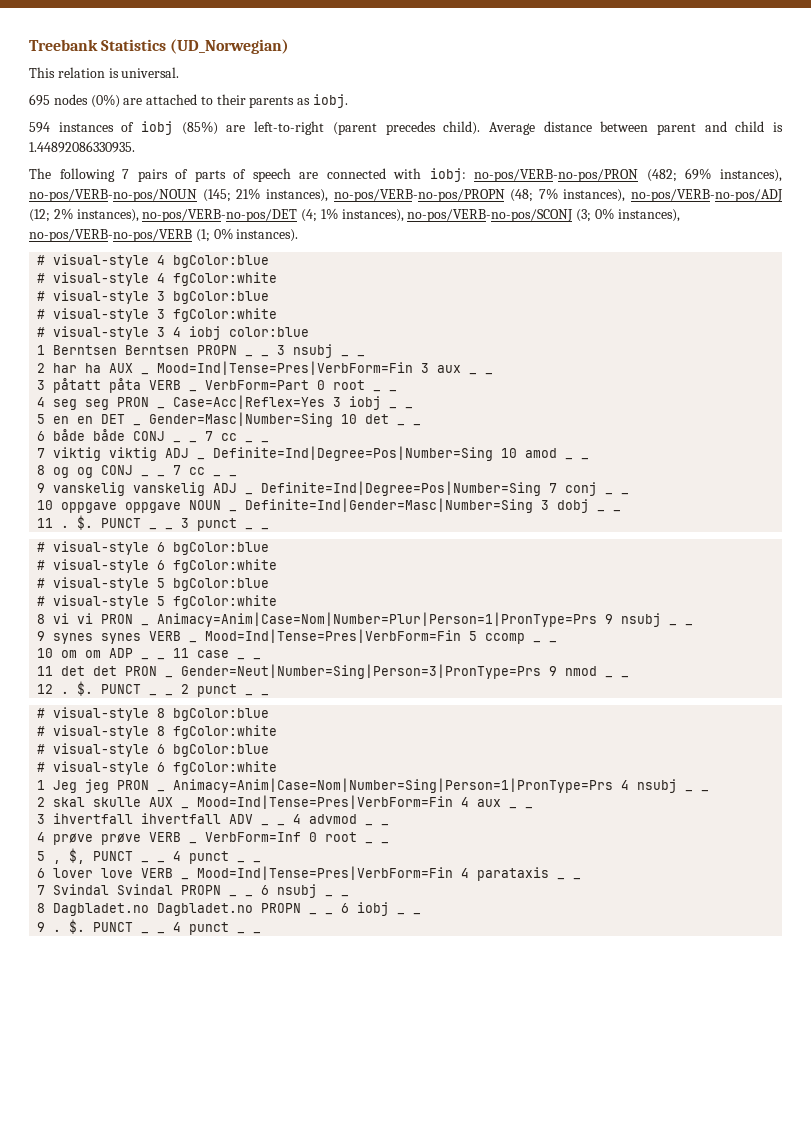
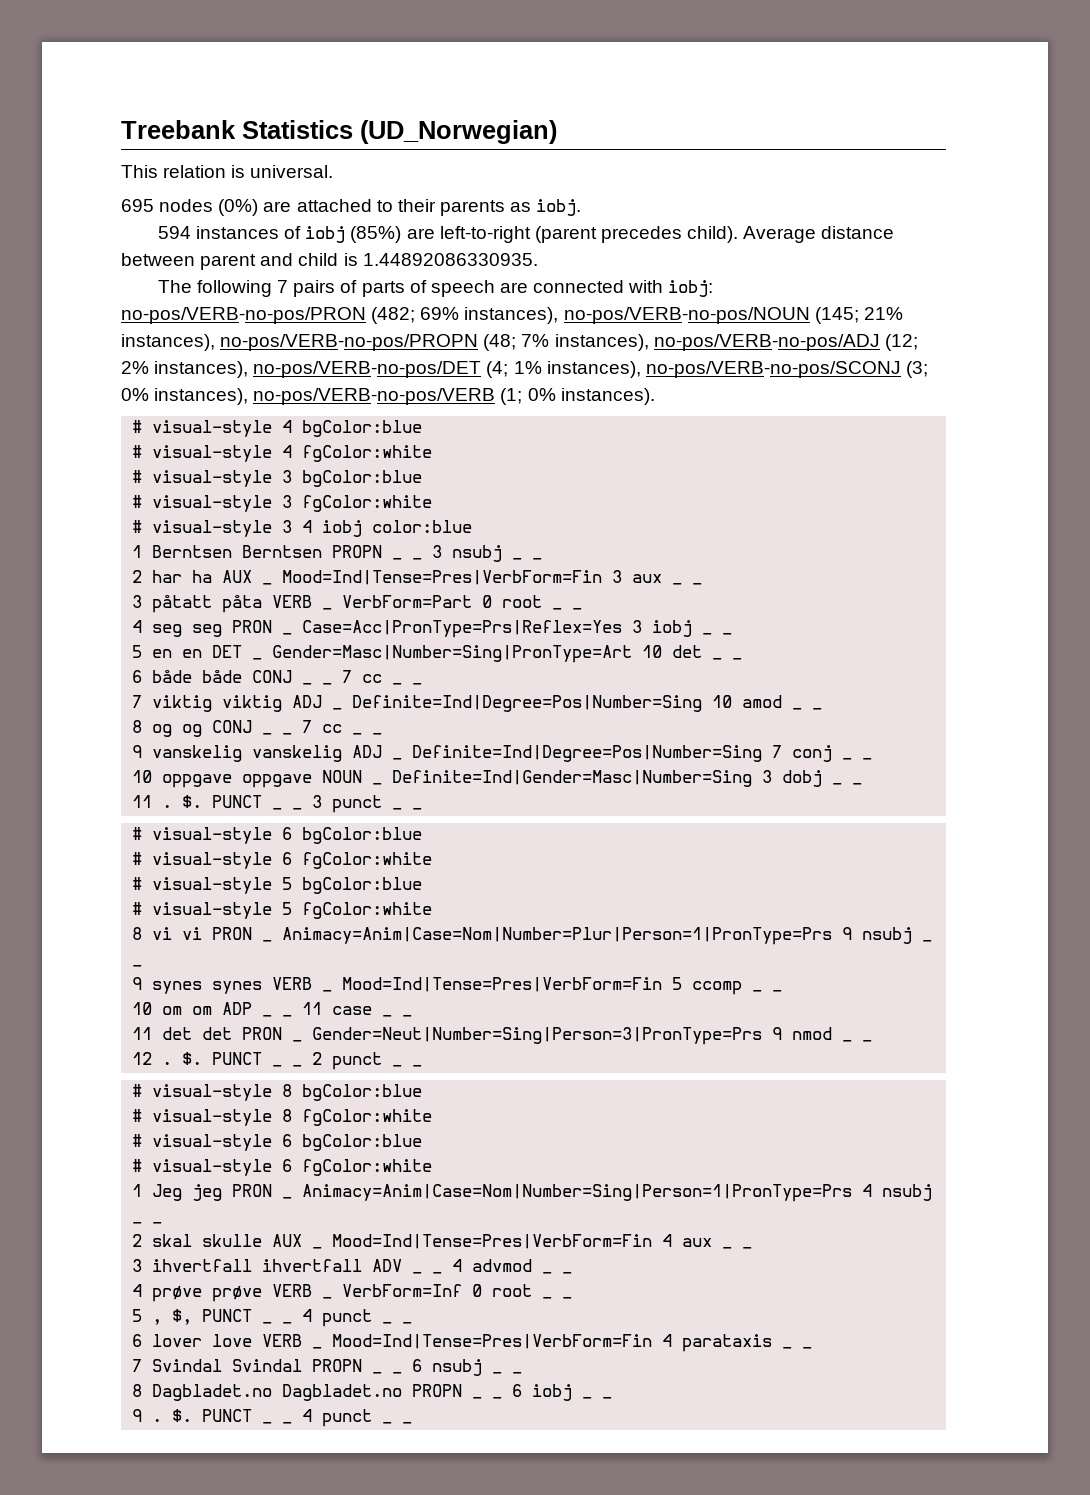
[173,395,326,409] Case=Acc|Reflex=Yes -> [302,620,623,638] Case=Acc|PronType=Prs|Reflex=Yes
[149,412,334,427] Gender=Masc|Number=Sing -> [272,645,633,663] Gender=Masc|Number=Sing|PronType=Art

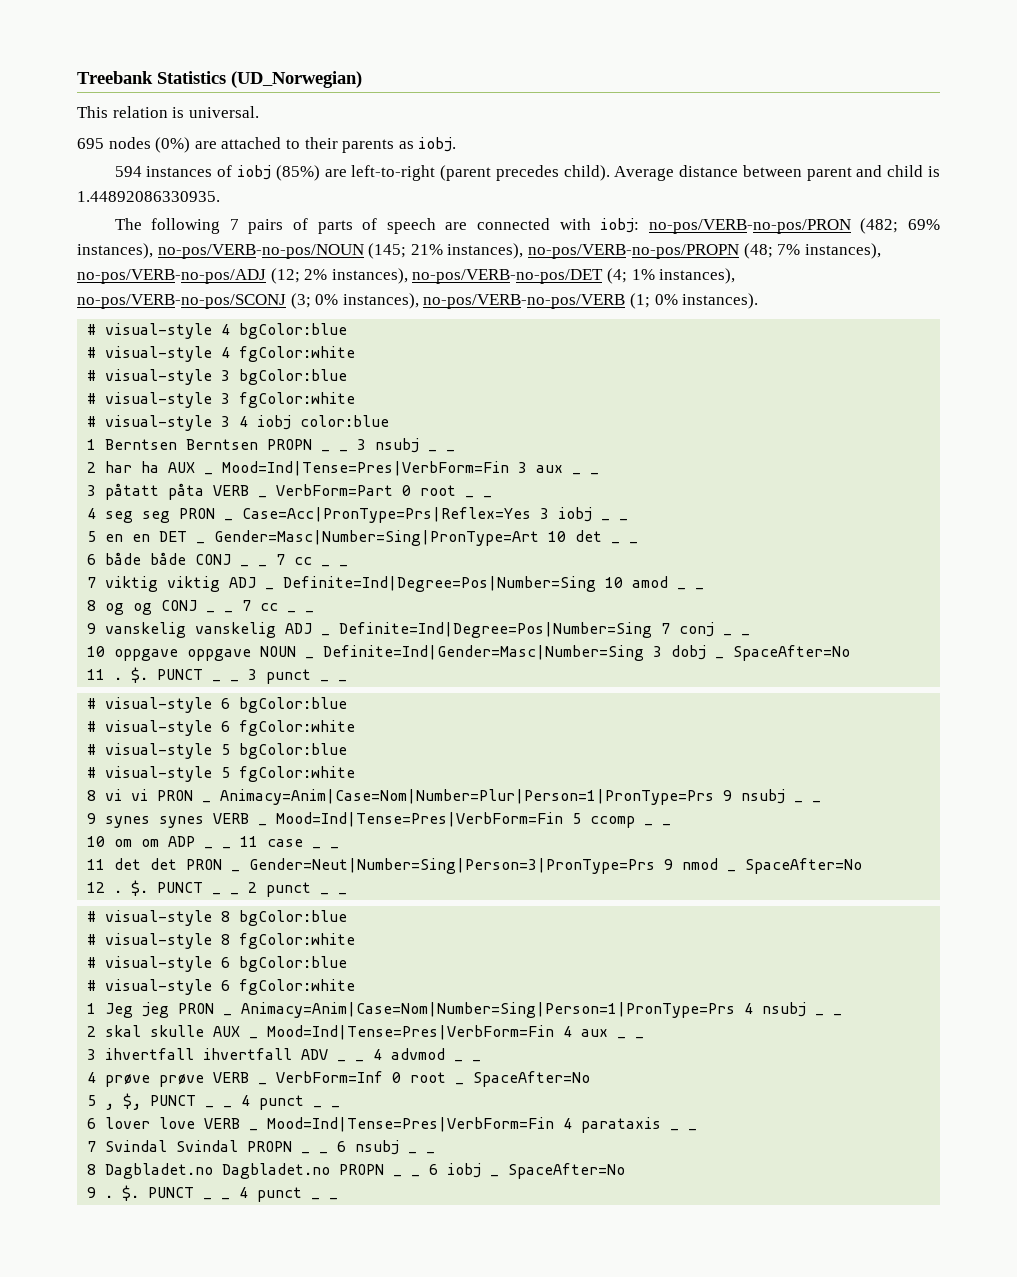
[852,783,863,785] _ -> [733,645,851,661] SpaceAfter=No
[862,1040,873,1042] _ -> [745,858,863,874] SpaceAfter=No
[562,1297,573,1299] _ -> [473,1071,591,1087] SpaceAfter=No
[602,1397,613,1399] _ -> [508,1163,626,1179] SpaceAfter=No

